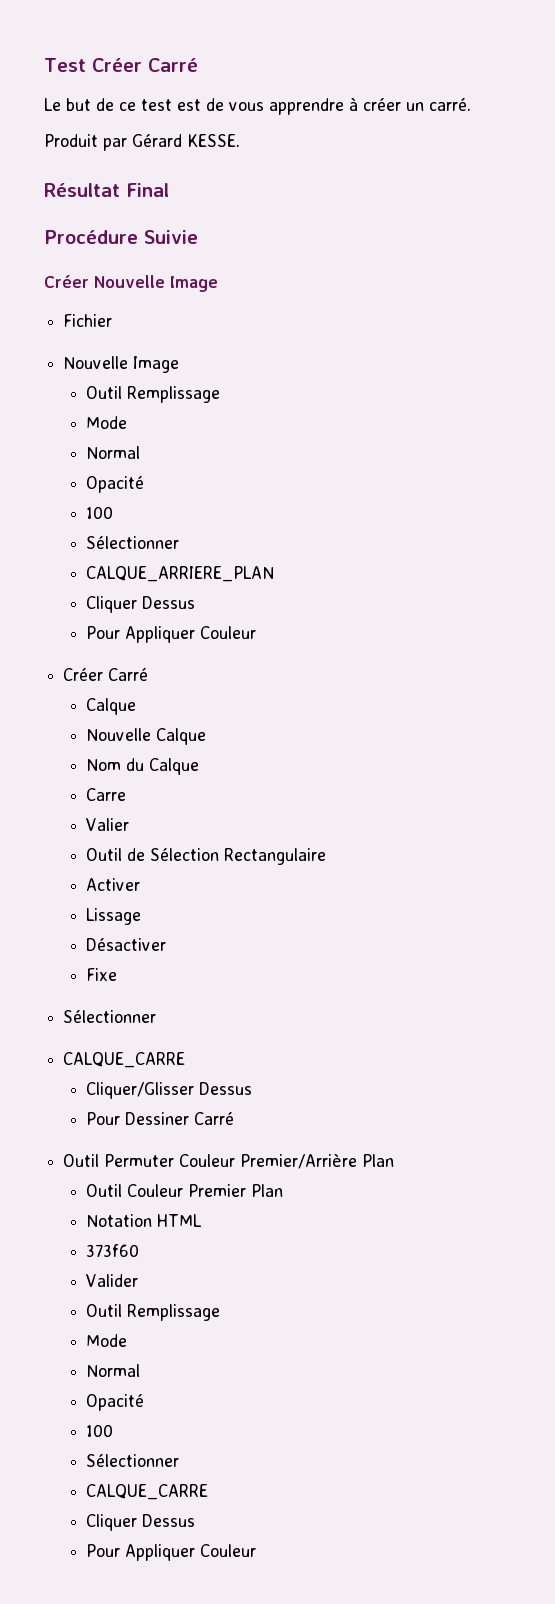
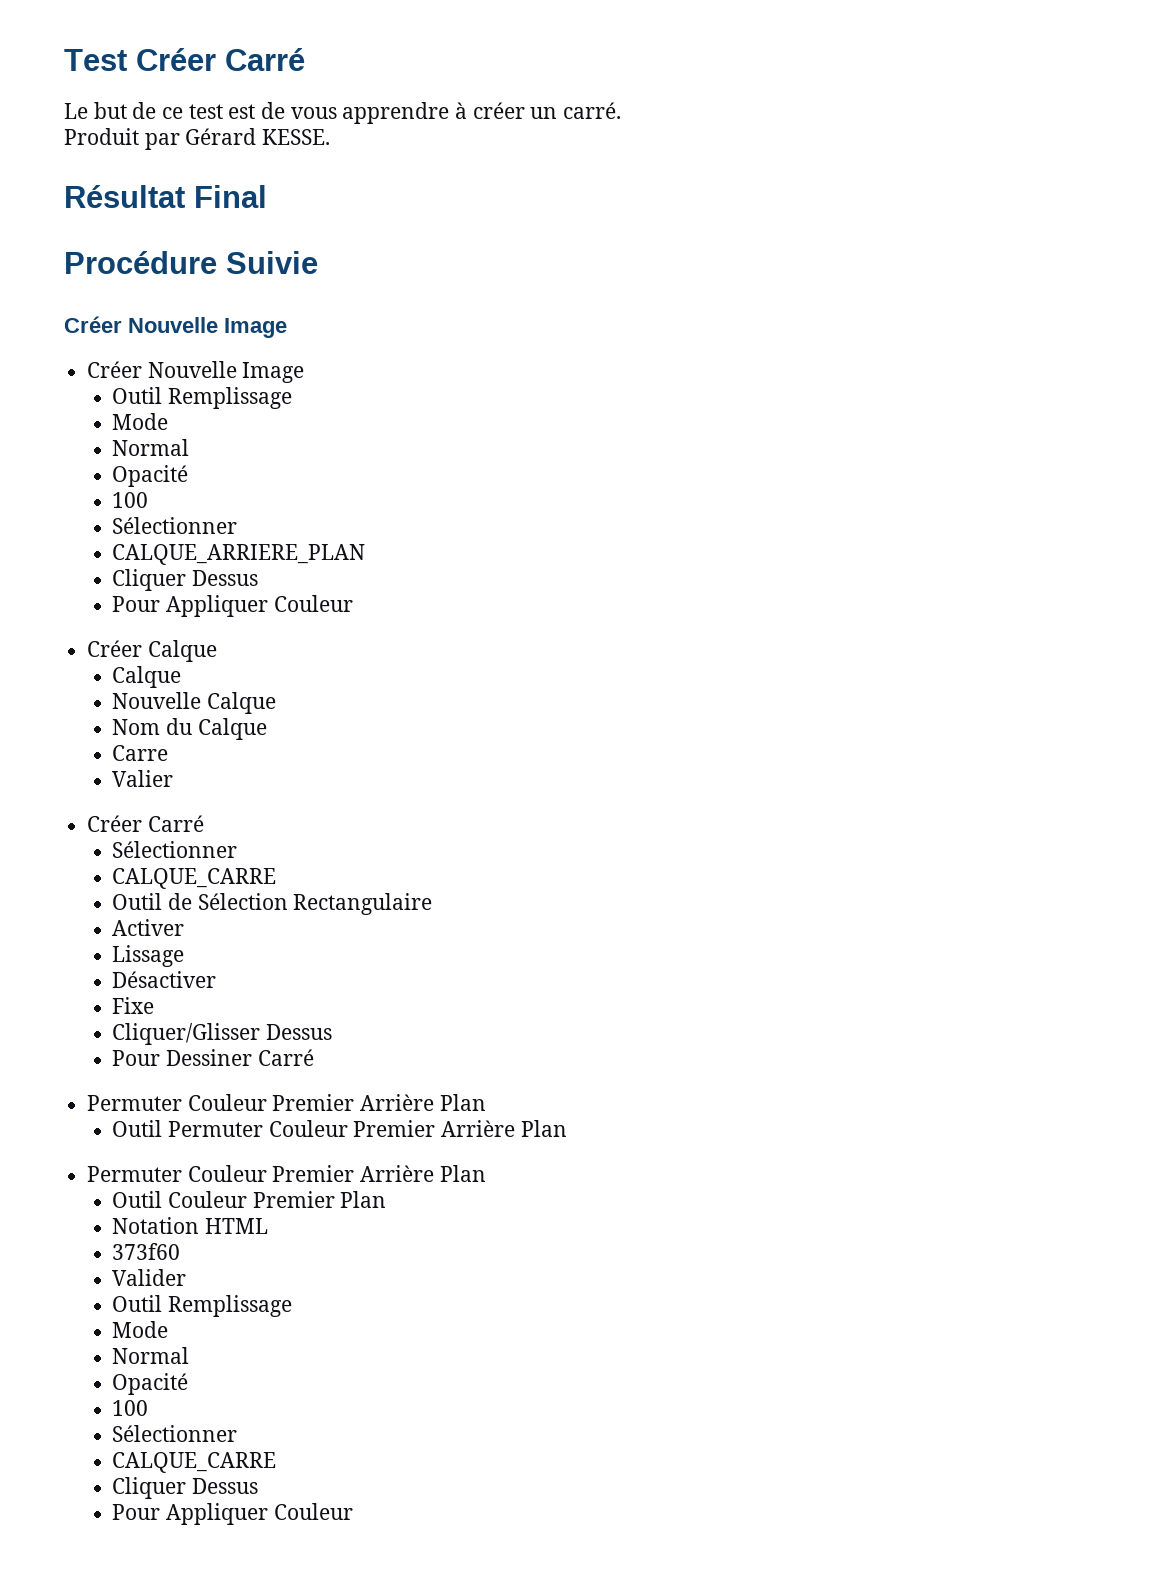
[63,314,113,327] Fichier // -> [87,361,143,378] Créer
[108,668,149,681] Carré -> [147,640,217,662] Calque
(130, 824) none -> [87,815,204,832] [112,841,238,858] [112,868,277,889] // Créer Carré // Sélectionner // CALQUE_CARRE
[63,1010,157,1023] [63,1052,186,1068] // Sélectionner // CALQUE_CARRE -> (155, 1005) none
[63,1154,358,1169] Outil Permuter Couleur Premier/Arrière -> [87,1094,486,1111] [112,1120,567,1137] [87,1165,435,1182] Permuter Couleur Premier Arrière Plan // Outil Permuter Couleur Premier Arrière Plan // Permuter Couleur Premier Arrière

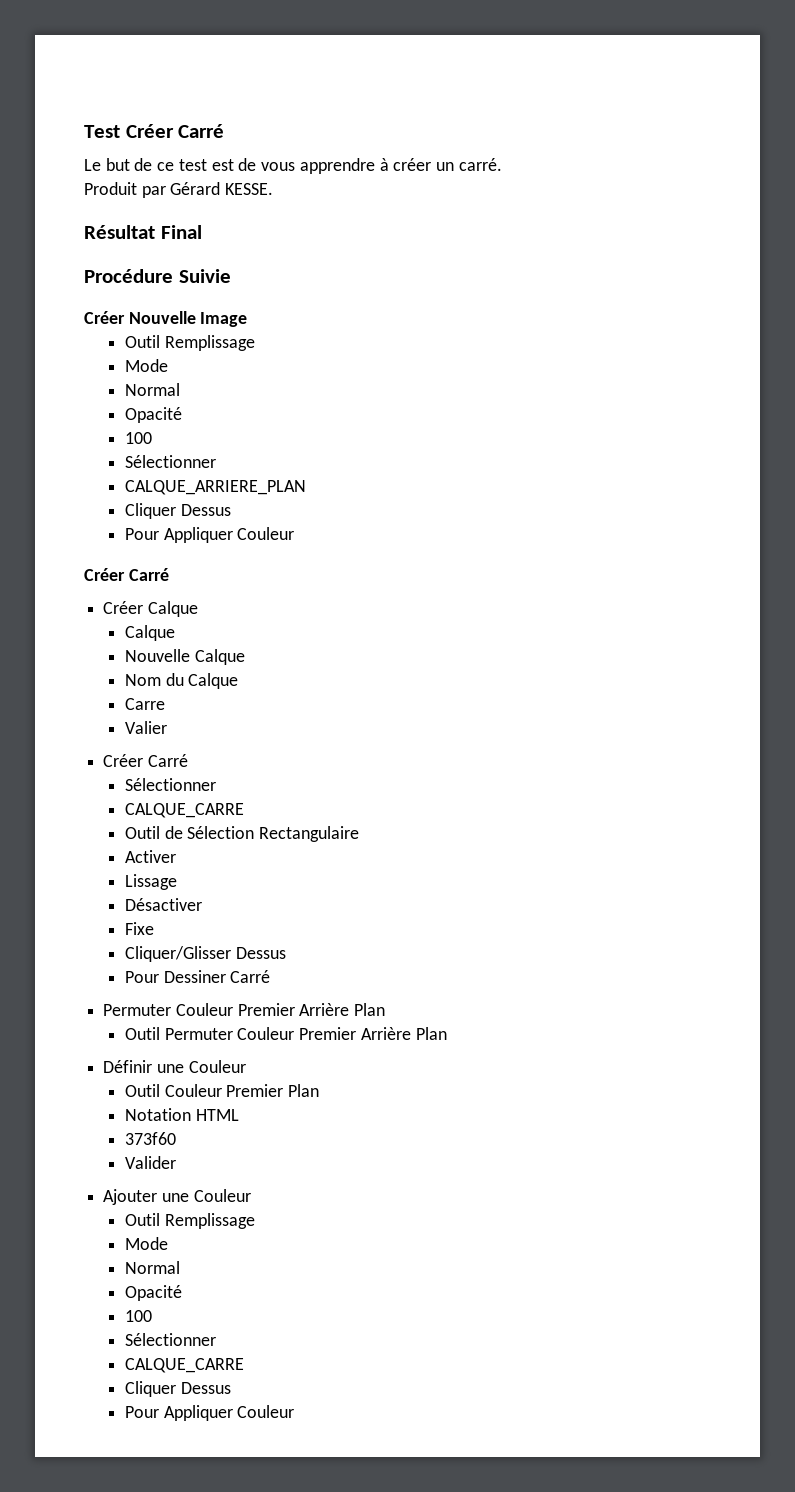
[87,361,305,383] // Créer Nouvelle Image -> (248, 319) none
(353, 603) none -> [84,568,169,581] // Créer Carré
[87,1165,486,1182] Permuter Couleur Premier Arrière Plan -> [103,1060,246,1073] Définir une Couleur
(187, 1277) none -> [103,1189,251,1205] // Ajouter une Couleur

